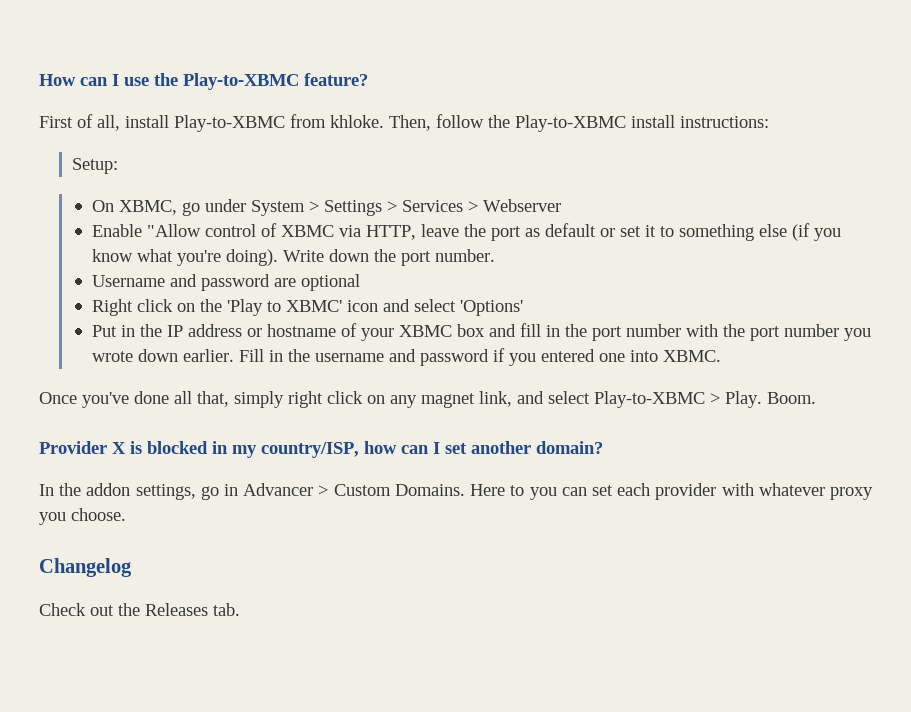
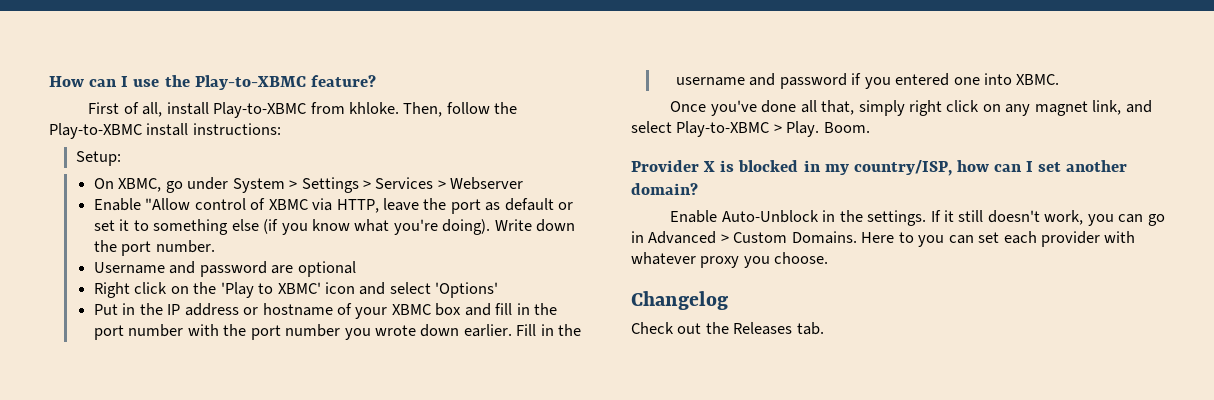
[39,483,196,500] In the addon settings, -> [670,210,1144,226] Enable Auto-Unblock in the settings. If it still doesn't work, you can
[243,483,314,496] Advancer -> [648,231,717,244] Advanced

